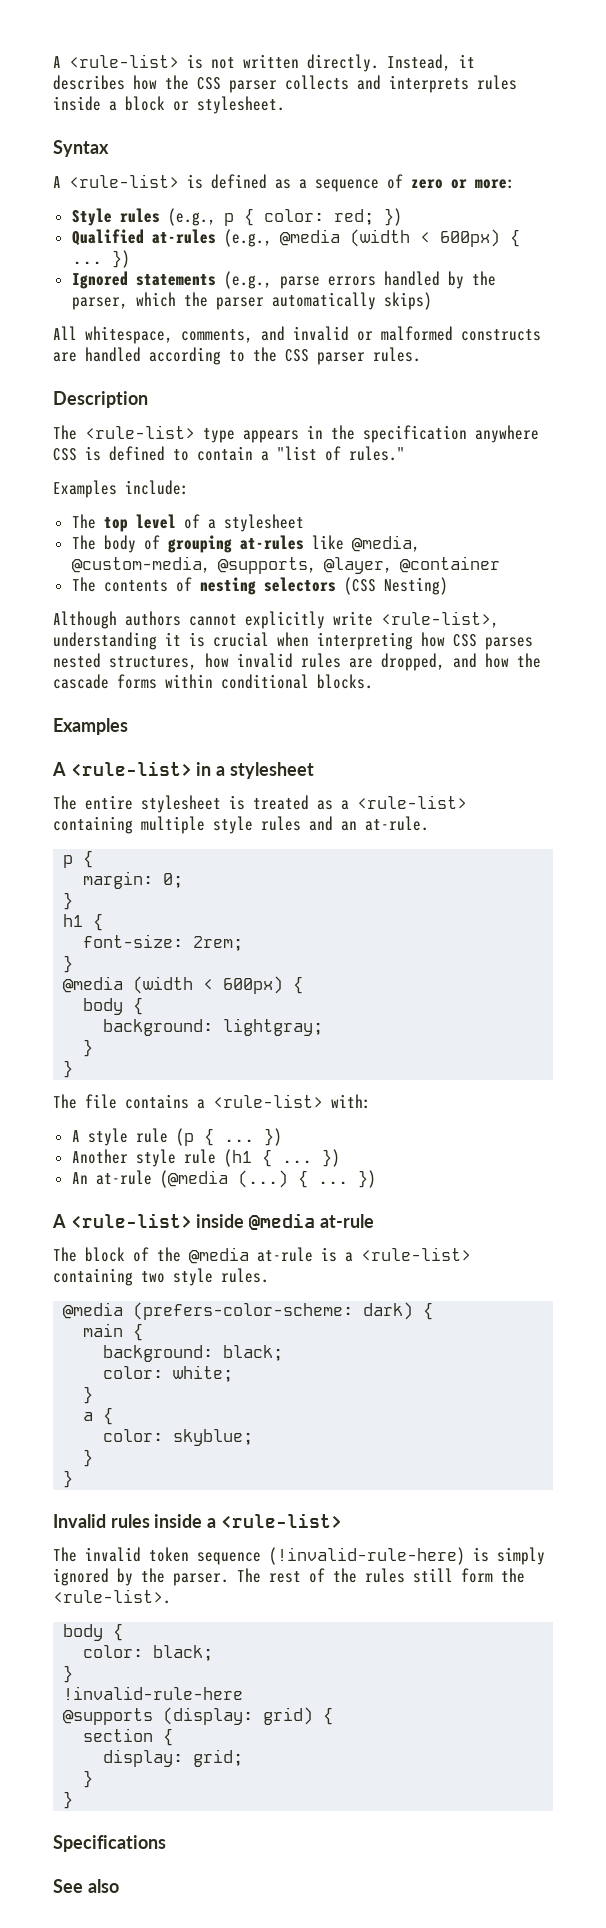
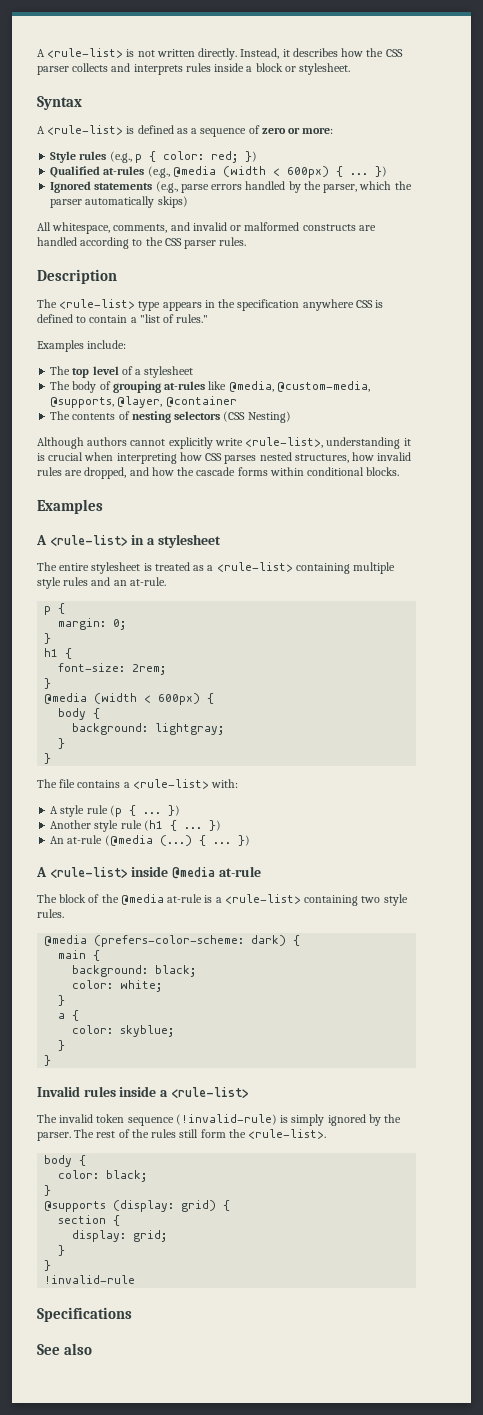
[269,1547,465,1565] (!invalid-rule-here) -> [175,1114,277,1125] (!invalid-rule)
[63,1686,244,1700] // !invalid-rule-here -> (52, 1190) none
(74, 1800) none -> [44,1275,136,1284] // !invalid-rule

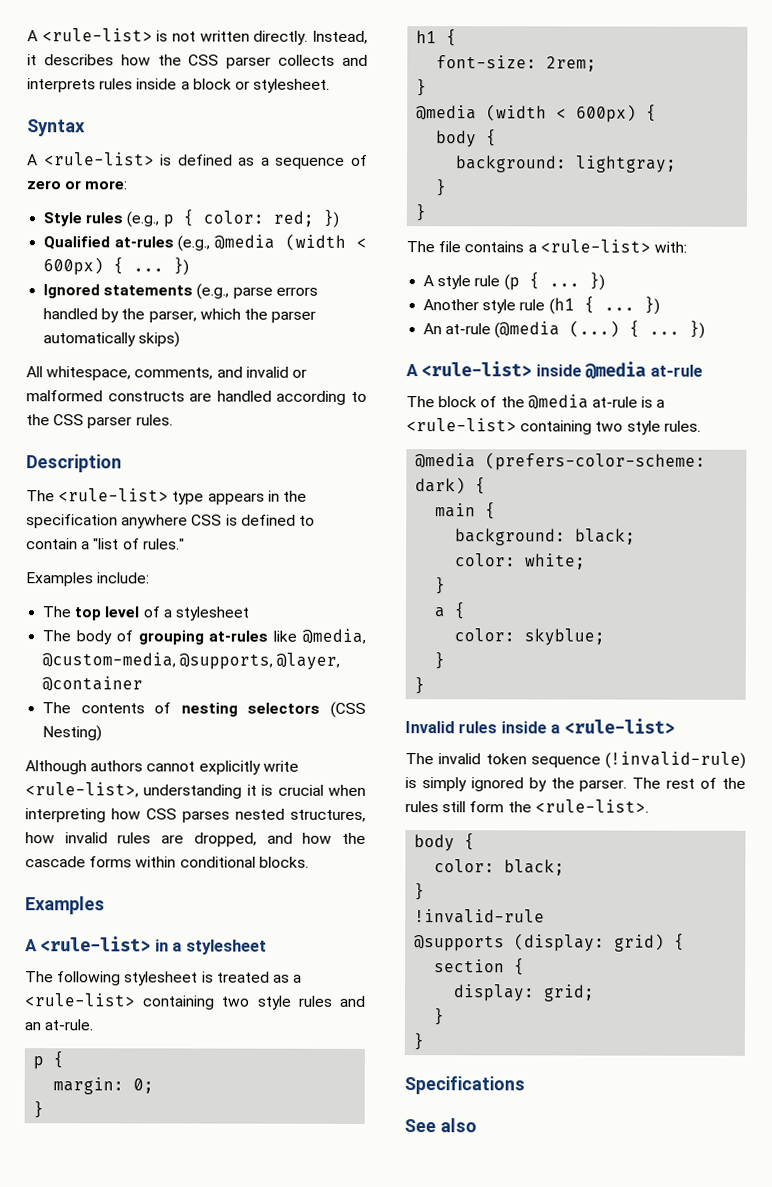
[59,563,90,571] entire -> [57,971,122,986] following
[353,562,396,574] multiple -> [221,996,251,1007] two
(52, 1190) none -> [414,909,546,924] // !invalid-rule
[44,1275,136,1284] // !invalid-rule -> (425, 1042) none

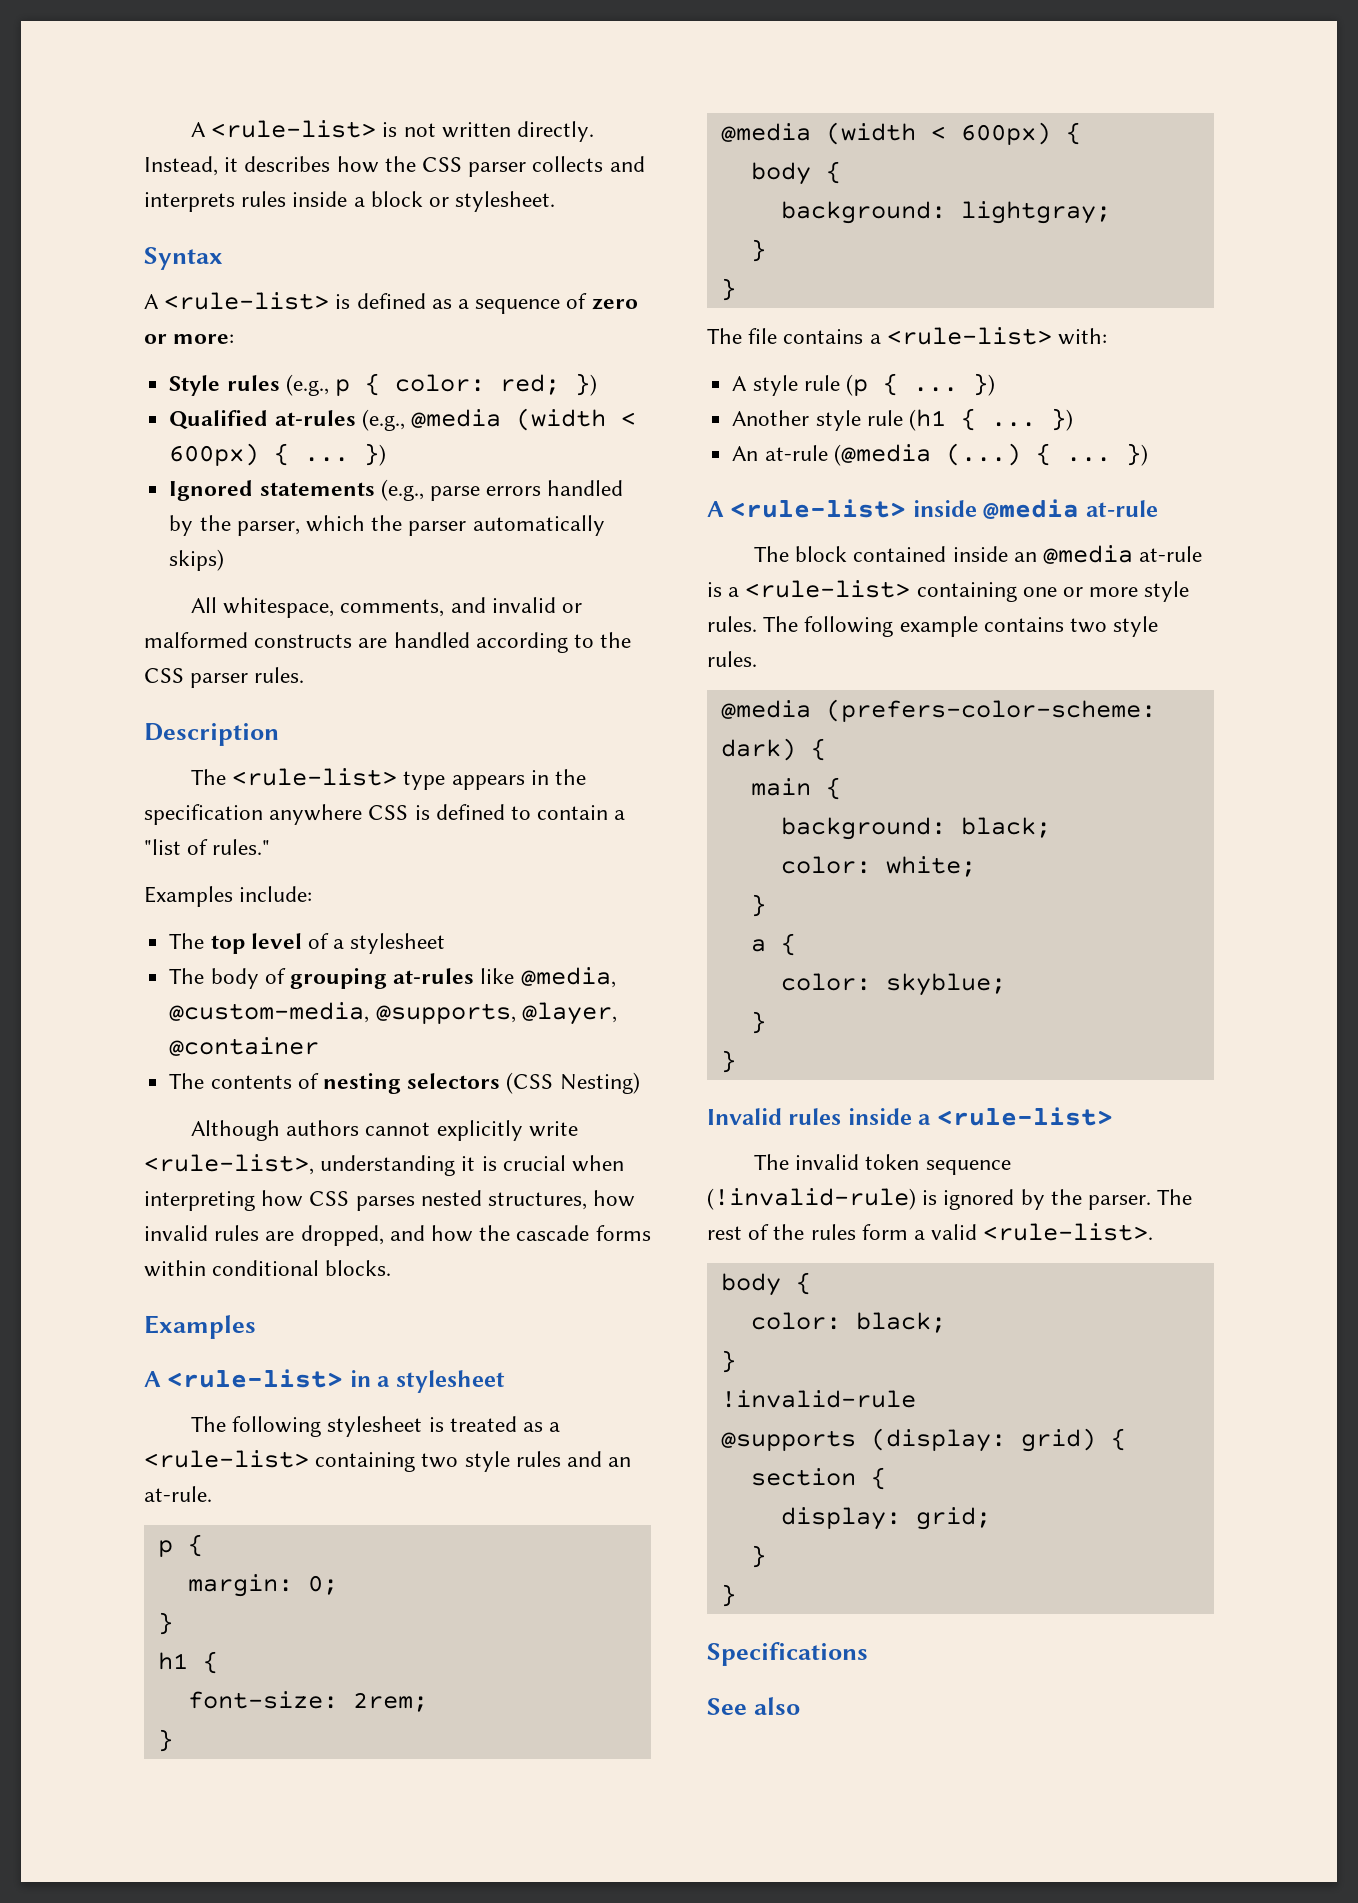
[480,396,525,408] of the -> [853,546,1037,562] contained inside an
(593, 427) none -> [1022,581,1190,602] [707,616,1064,637] one or more style rules. The following example contains
[421,777,467,792] simply -> (938, 1197) none
[442,801,532,813] still form the -> [861,1224,978,1240] form a valid

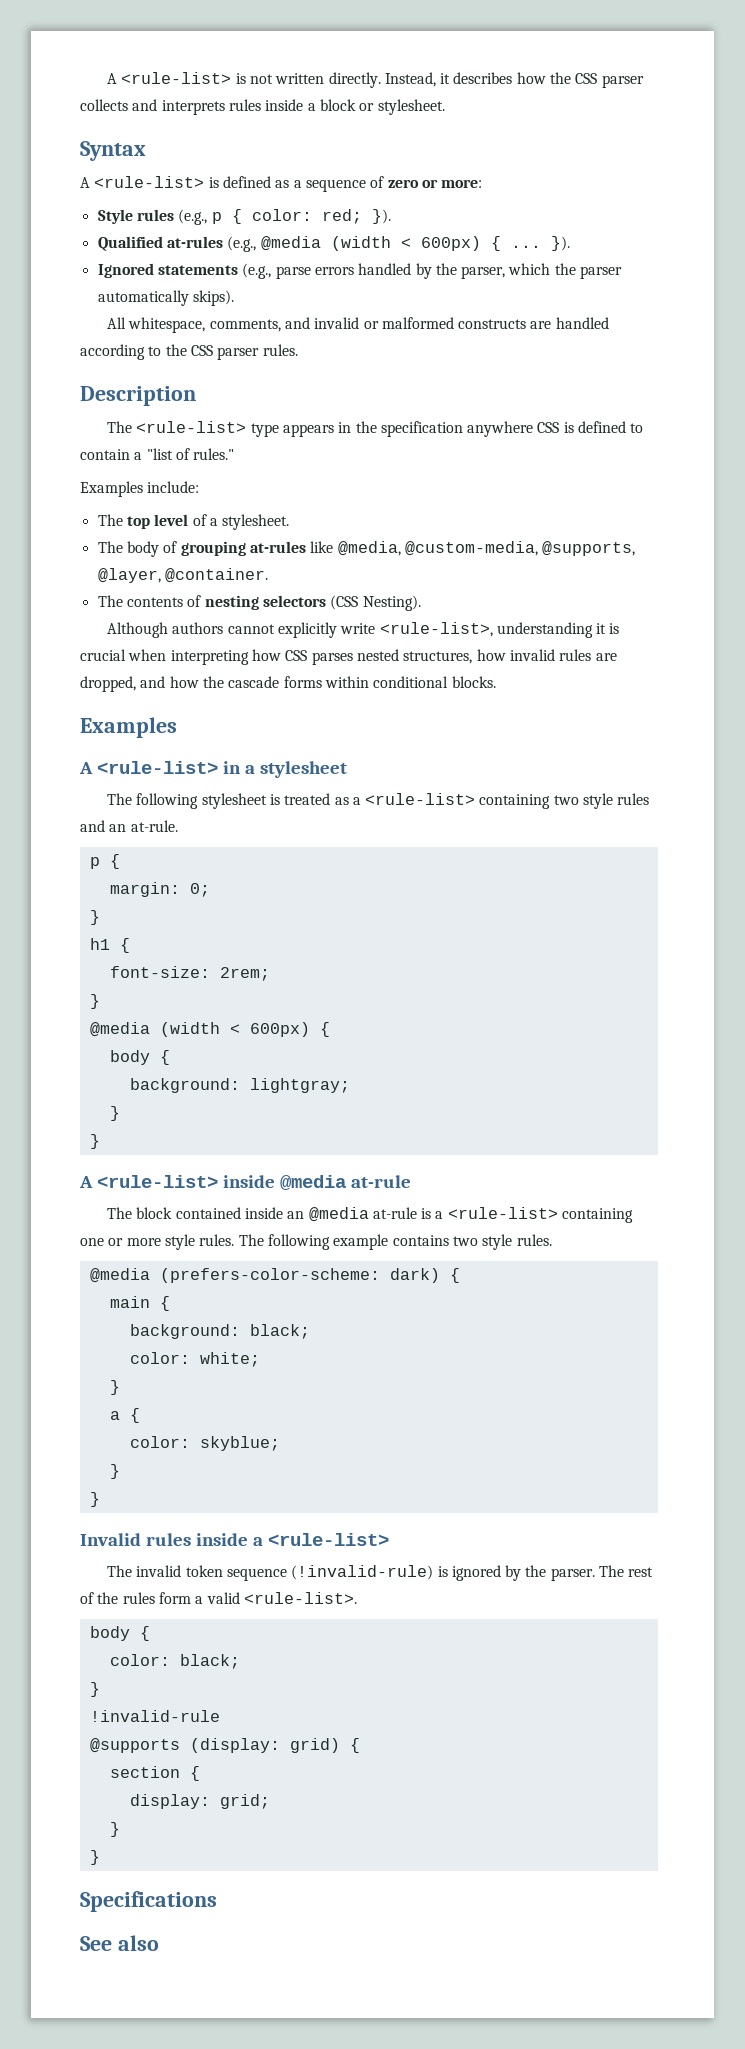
[574,373,597,396] }) -> [371,209,391,224] }).
[364,443,387,466] }) -> [550,236,570,251] }).
[169,549,225,571] skips) -> [192,290,234,306] skips).
[350,933,446,954] stylesheet -> [222,514,290,530] stylesheet.
[169,1037,320,1056] @container -> [164,568,268,583] @container.
[559,1072,640,1094] Nesting) -> [362,595,421,611] Nesting).
[707,327,1108,345] [732,373,995,396] [732,408,1073,431] [732,443,1148,466] // The file contains a <rule-list> with: // A style rule (p { ... }) // Another style rule (h1 { ... }) // An at-rule (@media (...) { ... }) -> (100, 1141) none

